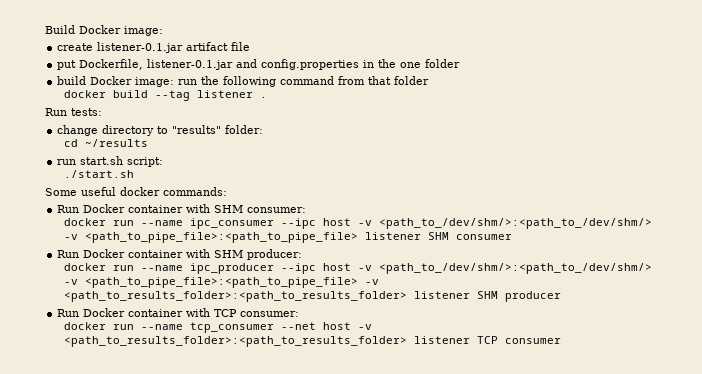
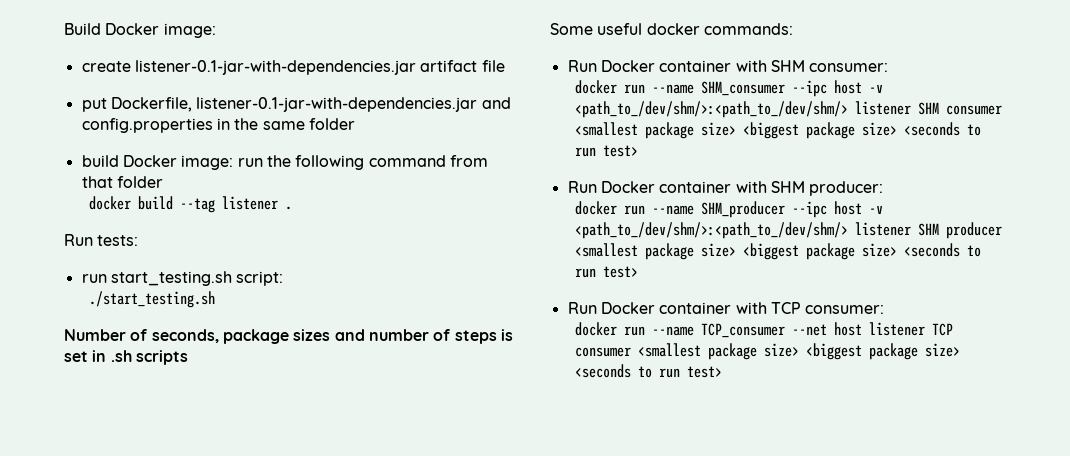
[97,42,184,53] listener-0.1.jar -> [134,60,416,75] listener-0.1-jar-with-dependencies.jar
[147,59,234,70] listener-0.1.jar -> [196,97,478,112] listener-0.1-jar-with-dependencies.jar
[400,62,422,68] one -> [262,121,305,130] same
[57,125,264,136] [64,139,149,147] [57,156,124,165] // change directory to "results" folder: // cd ~/results // run start.sh -> [81,271,232,286] // run start_testing.sh
[64,170,135,178] ./start.sh -> [88,291,215,308] [64,329,513,344] [64,350,188,365] ./start_testing.sh // Number of seconds, package sizes and number of steps is set in .sh scripts
[190,218,653,229] [64,232,359,243] ipc_consumer --ipc host -v <path_to_/dev/shm/>:<path_to_/dev/shm/> -v <path_to_pipe_file>:<path_to_pipe_file> -> [700,80,883,97] [574,101,848,118] SHM_consumer --ipc host -v <path_to_/dev/shm/>:<path_to_/dev/shm/>
(513, 237) none -> [574,122,981,139] [574,145,638,157] <smallest package size> <biggest package size> <seconds to run test>
[190,263,653,274] [64,277,380,288] [64,291,408,302] ipc_producer --ipc host -v <path_to_/dev/shm/>:<path_to_/dev/shm/> -v <path_to_pipe_file>:<path_to_pipe_file> -v <path_to_results_folder>:<path_to_results_folder> -> [700,201,883,218] [574,222,848,239] SHM_producer --ipc host -v <path_to_/dev/shm/>:<path_to_/dev/shm/>
(562, 296) none -> [574,243,981,260] [574,266,638,278] <smallest package size> <biggest package size> <seconds to run test>
[190,322,275,333] tcp_consumer -> [700,323,785,338] TCP_consumer
[358,324,373,330] [64,336,408,347] -v <path_to_results_folder>:<path_to_results_folder> -> (862, 329) none
(562, 341) none -> [637,343,960,360] [574,364,722,378] <smallest package size> <biggest package size> <seconds to run test>

